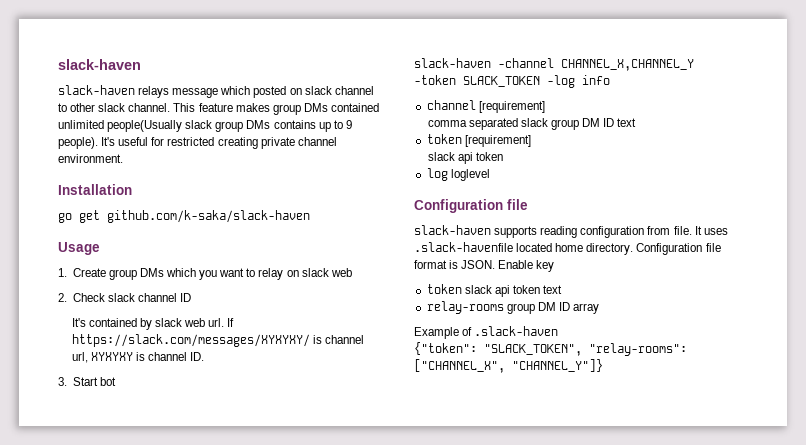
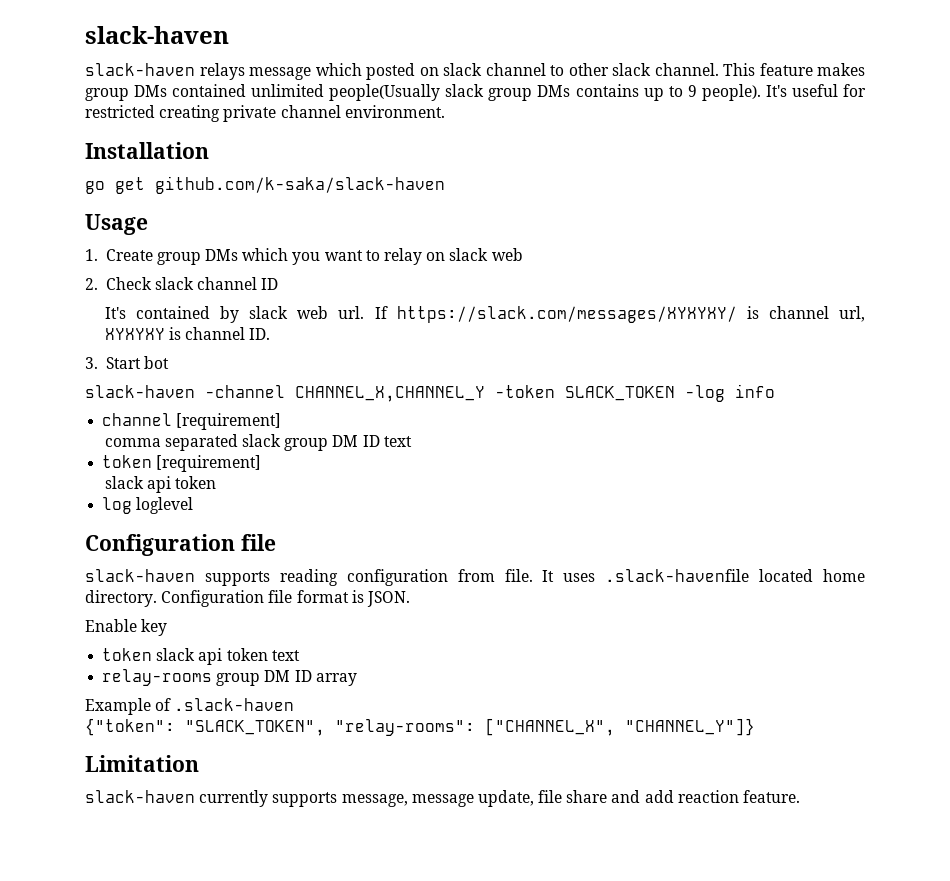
(496, 264) none -> (410, 599) //
(603, 365) none -> [85,755,199,772] [85,790,801,807] // Limitation // slack-haven currently supports message, message update, file share and add reaction feature.

